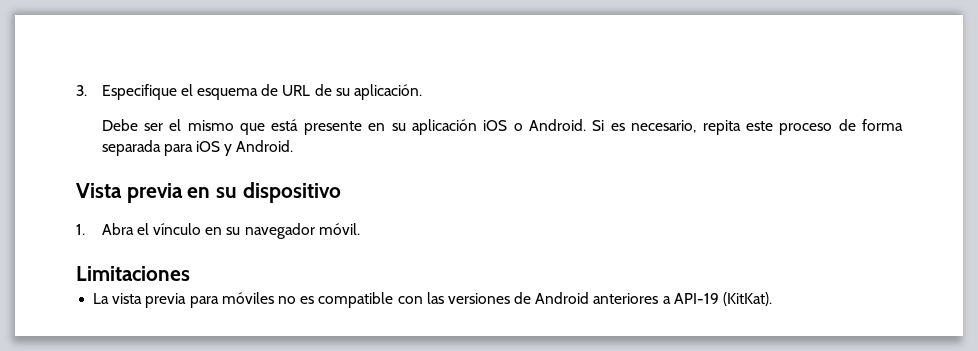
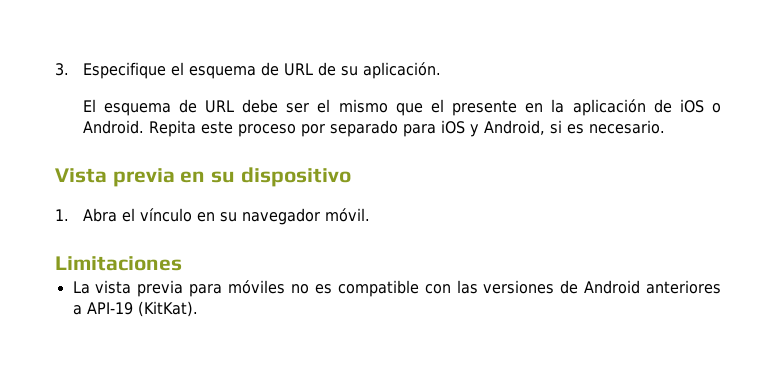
[101,119,138,131] Debe -> [82,99,279,116] El esquema de URL debe
[271,119,299,131] está -> [430,99,444,113] el
[391,119,903,135] [101,140,294,156] su aplicación iOS o Android. Si es necesario, repita este proceso de forma separada para iOS y Android. -> [551,99,722,116] [82,120,665,137] la aplicación de iOS o Android. Repita este proceso por separado para iOS y Android, si es necesario.

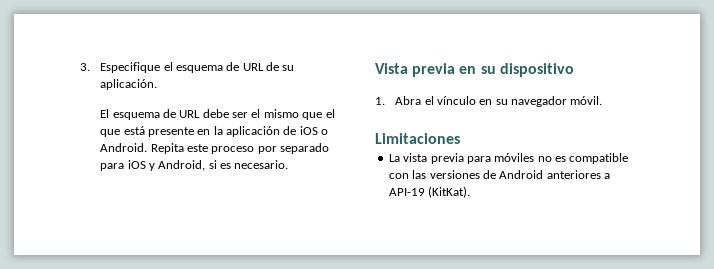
(444, 106) none -> [100,126,145,137] que está

